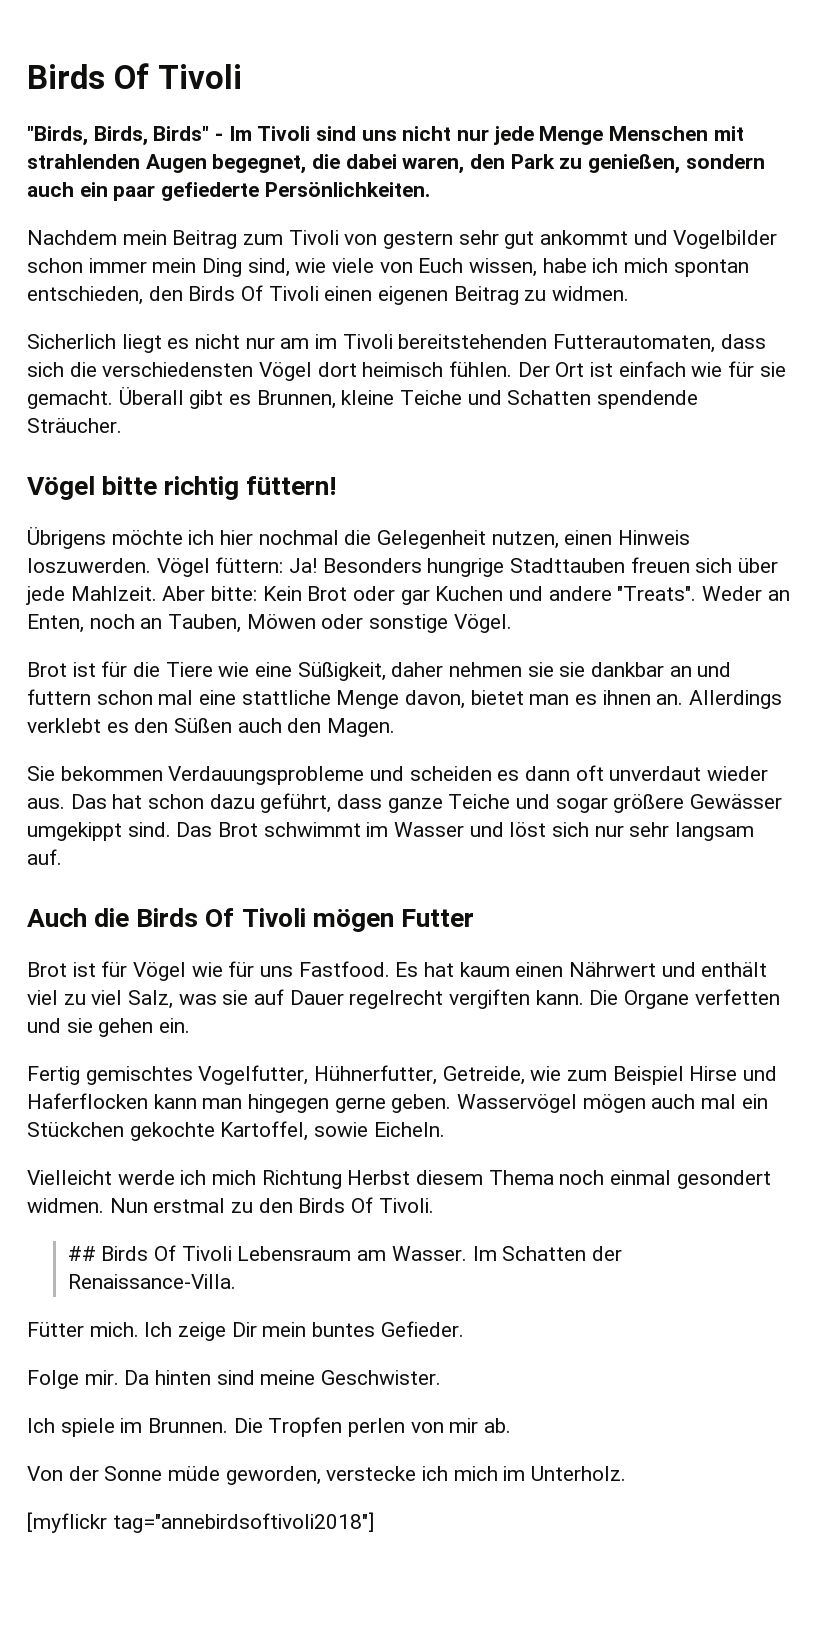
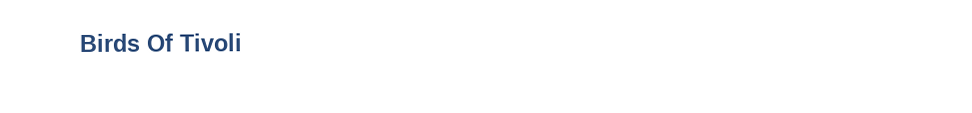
[27,63,242,89] [27,126,744,146] [27,154,765,174] [27,182,430,201] [27,230,778,249] [27,258,749,277] [27,285,630,305] [27,334,766,353] [27,361,786,381] [27,387,699,409] [27,418,122,433] [27,476,337,500] [27,527,691,549] [27,557,779,577] [26,586,790,605] [27,614,512,633] [27,661,732,681] [27,689,783,709] [27,718,396,737] [27,765,769,785] [27,793,783,813] [27,822,755,841] [27,849,62,865] [27,908,474,932] [27,961,768,981] [27,989,780,1009] [27,1018,191,1037] [27,1065,778,1085] [27,1093,768,1113] [27,1121,445,1141] [27,1170,771,1189] [27,1197,434,1213] [67,1245,622,1261] [67,1274,236,1289] [27,1321,464,1341] [27,1370,442,1389] [27,1417,512,1437] [27,1466,627,1485] [27,1512,374,1533] Birds Of Tivoli // "Birds, Birds, Birds" - Im Tivoli sind uns nicht nur jede Menge Menschen mit strahlenden Augen begegnet, die dabei waren, den Park zu genießen, sondern auch ein paar gefiederte Persönlichkeiten. // Nachdem mein Beitrag zum Tivoli von gestern sehr gut ankommt und Vogelbilder schon immer mein Ding sind, wie viele von Euch wissen, habe ich mich spontan entschieden, den Birds Of Tivoli einen eigenen Beitrag zu widmen. // Sicherlich liegt es nicht nur am im Tivoli bereitstehenden Futterautomaten, dass sich die verschiedensten Vögel dort heimisch fühlen. Der Ort ist einfach wie für sie gemacht. Überall gibt es Brunnen, kleine Teiche und Schatten spendende Sträucher. // Vögel bitte richtig füttern! // Übrigens möchte ich hier nochmal die Gelegenheit nutzen, einen Hinweis loszuwerden. Vögel füttern: Ja! Besonders hungrige Stadttauben freuen sich über jede Mahlzeit. Aber bitte: Kein Brot oder gar Kuchen und andere "Treats". Weder an Enten, noch an Tauben, Möwen oder sonstige Vögel. // Brot ist für die Tiere wie eine Süßigkeit, daher nehmen sie sie dankbar an und futtern schon mal eine stattliche Menge davon, bietet man es ihnen an. Allerdings verklebt es den Süßen auch den Magen. // Sie bekommen Verdauungsprobleme und scheiden es dann oft unverdaut wieder aus. Das hat schon dazu geführt, dass ganze Teiche und sogar größere Gewässer umgekippt sind. Das Brot schwimmt im Wasser und löst sich nur sehr langsam auf. // Auch die Birds Of Tivoli mögen Futter // Brot ist für Vögel wie für uns Fastfood. Es hat kaum einen Nährwert und enthält viel zu viel Salz, was sie auf Dauer regelrecht vergiften kann. Die Organe verfetten und sie gehen ein. // Fertig gemischtes Vogelfutter, Hühnerfutter, Getreide, wie zum Beispiel Hirse und Haferflocken kann man hingegen gerne geben. Wasservögel mögen auch mal ein Stückchen gekochte Kartoffel, sowie Eicheln. // Vielleicht werde ich mich Richtung Herbst diesem Thema noch einmal gesondert widmen. Nun erstmal zu den Birds Of Tivoli. // ## Birds Of Tivoli Lebensraum am Wasser. Im Schatten der Renaissance-Villa. // Fütter mich. Ich zeige Dir mein buntes Gefieder. // Folge mir. Da hinten sind meine Geschwister. // Ich spiele im Brunnen. Die Tropfen perlen von mir ab. // Von der Sonne müde geworden, verstecke ich mich im Unterholz. // [myflickr tag="annebirdsoftivoli2018"] -> [79,33,242,52] Birds Of Tivoli

